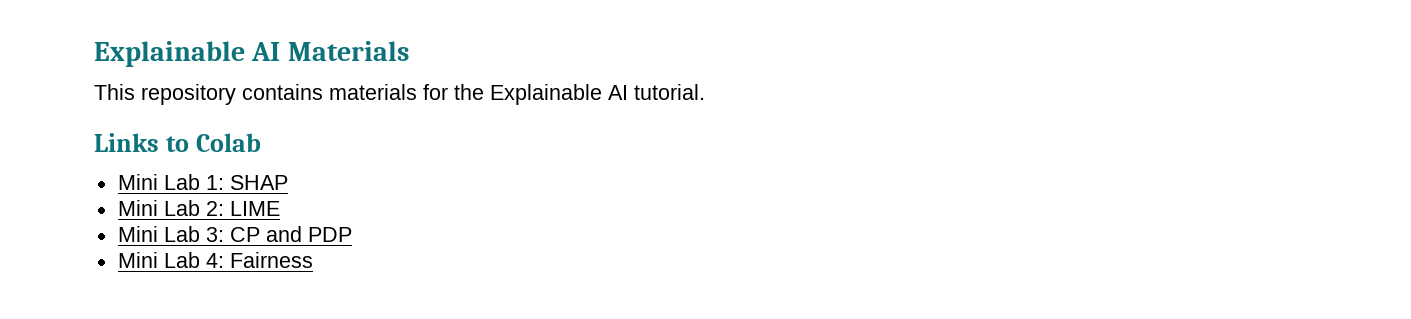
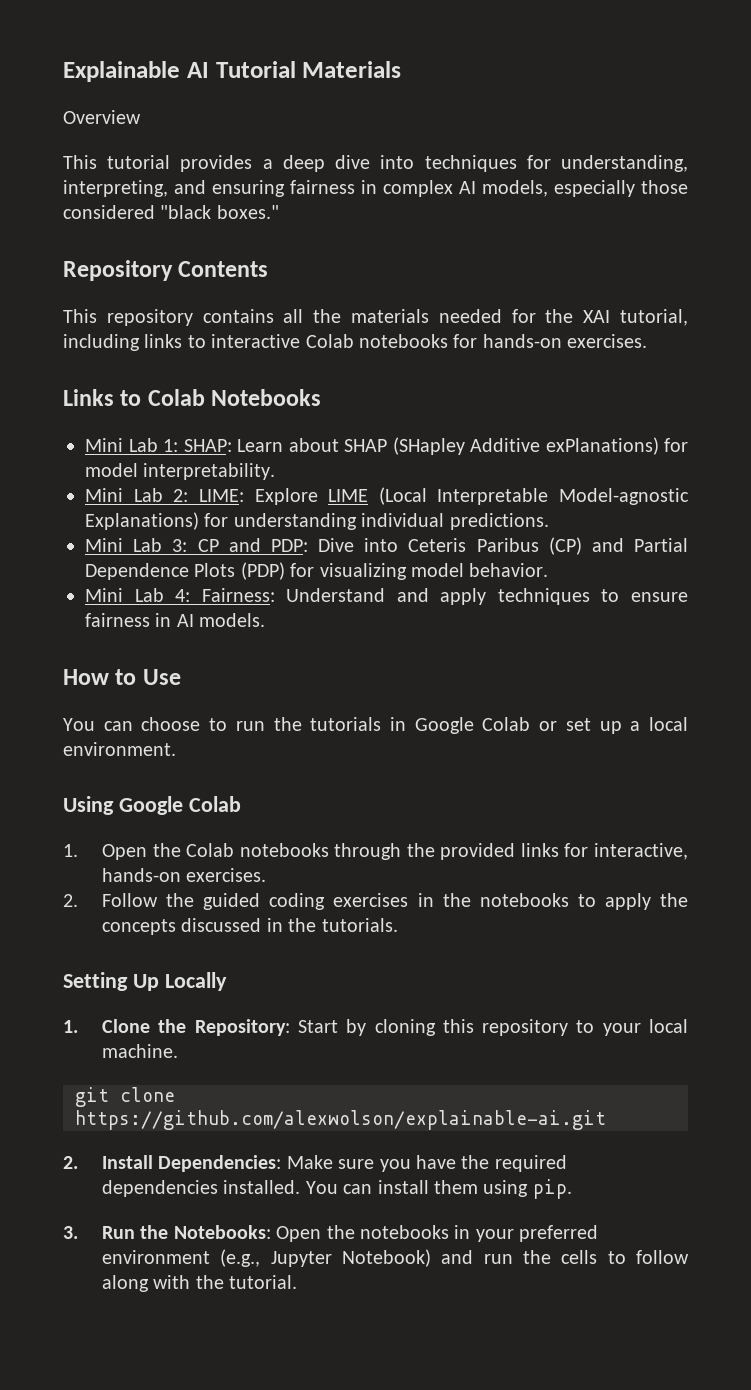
[94,41,281,67] Explainable AI -> [63,61,296,82] Explainable AI Tutorial
[94,84,705,105] This repository contains materials for the Explainable AI tutorial. -> [63,110,141,124] [63,155,688,172] [63,180,688,197] [63,205,279,219] [63,260,269,281] [63,309,688,326] [63,334,648,351] Overview // This tutorial provides a deep dive into techniques for understanding, interpreting, and ensuring fairness in complex AI models, especially those considered "black boxes." // Repository Contents // This repository contains all the materials needed for the XAI tutorial, including links to interactive Colab notebooks for hands-on exercises.
(261, 142) none -> [211,389,322,406] Notebooks
[229,175,288,190] SHAP -> [183,437,688,455] [85,463,276,480] SHAP: Learn about SHAP (SHapley Additive exPlanations) for model interpretability.
(224, 208) none -> [198,488,318,505] LIME: Explore
(280, 208) none -> [378,487,689,505] [85,512,549,530] (Local Interpretable Model-agnostic Explanations) for understanding individual predictions.
[307,227,352,242] [117,252,313,268] PDP // Mini Lab 4: Fairness -> [270,537,688,555] [85,562,549,580] [85,588,688,605] [85,613,266,627] [63,669,181,685] [63,717,688,734] [63,742,176,756] [63,796,241,815] [63,843,688,860] [102,868,267,882] [63,893,689,910] [102,918,398,935] [63,972,227,991] [63,1019,688,1036] [102,1044,179,1058] [75,1087,175,1107] [75,1110,606,1130] [63,1155,567,1172] [102,1179,572,1199] [63,1225,599,1242] [102,1249,690,1267] [102,1275,298,1292] PDP: Dive into Ceteris Paribus (CP) and Partial Dependence Plots (PDP) for visualizing model behavior. // Mini Lab 4: Fairness: Understand and apply techniques to ensure fairness in AI models. // How to Use // You can choose to run the tutorials in Google Colab or set up a local environment. // Using Google Colab // 1. Open the Colab notebooks through the provided links for interactive, hands-on exercises. // 2. Follow the guided coding exercises in the notebooks to apply the concepts discussed in the tutorials. // Setting Up Locally // 1. Clone the Repository: Start by cloning this repository to your local machine. // git clone https://github.com/alexwolson/explainable-ai.git // 2. Install Dependencies: Make sure you have the required dependencies installed. You can install them using pip. // 3. Run the Notebooks: Open the notebooks in your preferred environment (e.g., Jupyter Notebook) and run the cells to follow along with the tutorial.

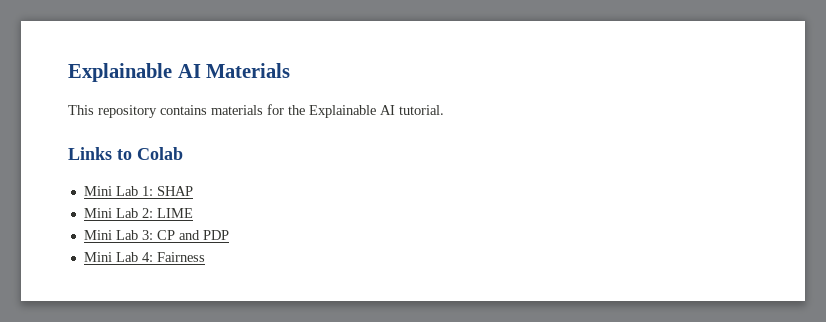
[63,61,296,82] Explainable AI Tutorial -> [68,63,201,82] Explainable AI
[63,110,141,124] [63,155,688,172] [63,180,688,197] [63,205,279,219] [63,260,269,281] [63,309,688,326] [63,334,648,351] Overview // This tutorial provides a deep dive into techniques for understanding, interpreting, and ensuring fairness in complex AI models, especially those considered "black boxes." // Repository Contents // This repository contains all the materials needed for the XAI tutorial, including links to interactive Colab notebooks for hands-on exercises. -> [68,104,444,118] This repository contains materials for the Explainable AI tutorial.
[211,389,322,406] Notebooks -> (183, 153) none
[183,437,688,455] [85,463,276,480] SHAP: Learn about SHAP (SHapley Additive exPlanations) for model interpretability. -> [156,186,193,196] SHAP
[198,488,318,505] LIME: Explore -> (153, 213) none
[378,487,689,505] [85,512,549,530] (Local Interpretable Model-agnostic Explanations) for understanding individual predictions. -> (193, 213) none
[270,537,688,555] [85,562,549,580] [85,588,688,605] [85,613,266,627] [63,669,181,685] [63,717,688,734] [63,742,176,756] [63,796,241,815] [63,843,688,860] [102,868,267,882] [63,893,689,910] [102,918,398,935] [63,972,227,991] [63,1019,688,1036] [102,1044,179,1058] [75,1087,175,1107] [75,1110,606,1130] [63,1155,567,1172] [102,1179,572,1199] [63,1225,599,1242] [102,1249,690,1267] [102,1275,298,1292] PDP: Dive into Ceteris Paribus (CP) and Partial Dependence Plots (PDP) for visualizing model behavior. // Mini Lab 4: Fairness: Understand and apply techniques to ensure fairness in AI models. // How to Use // You can choose to run the tutorials in Google Colab or set up a local environment. // Using Google Colab // 1. Open the Colab notebooks through the provided links for interactive, hands-on exercises. // 2. Follow the guided coding exercises in the notebooks to apply the concepts discussed in the tutorials. // Setting Up Locally // 1. Clone the Repository: Start by cloning this repository to your local machine. // git clone https://github.com/alexwolson/explainable-ai.git // 2. Install Dependencies: Make sure you have the required dependencies installed. You can install them using pip. // 3. Run the Notebooks: Open the notebooks in your preferred environment (e.g., Jupyter Notebook) and run the cells to follow along with the tutorial. -> [202,230,229,240] [83,252,205,262] PDP // Mini Lab 4: Fairness

